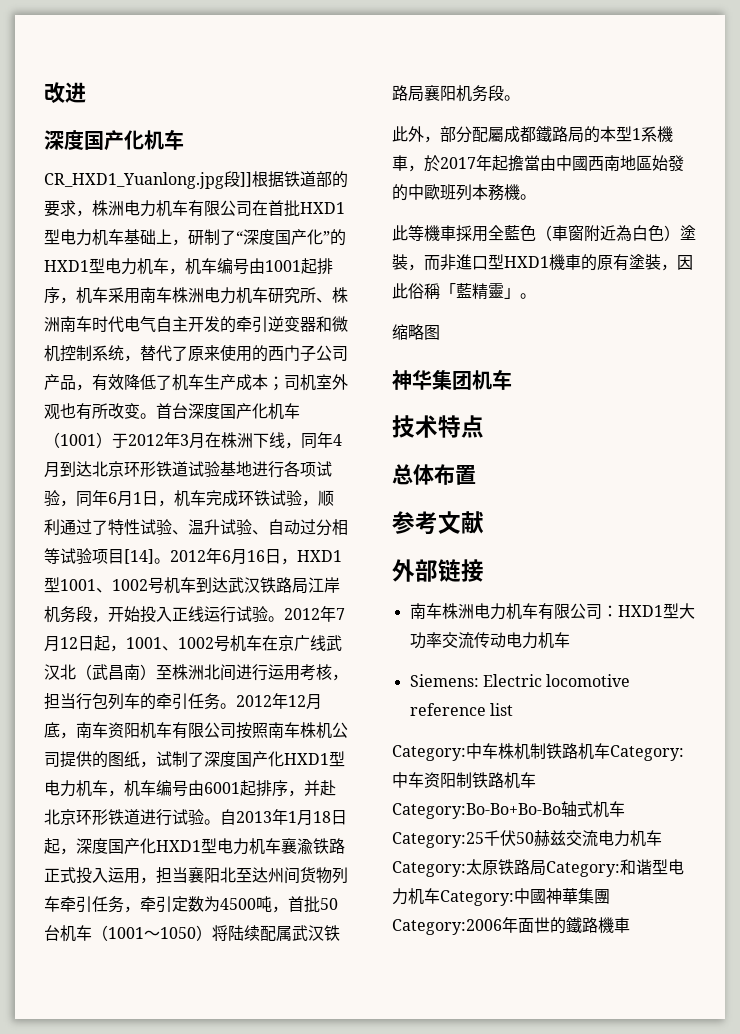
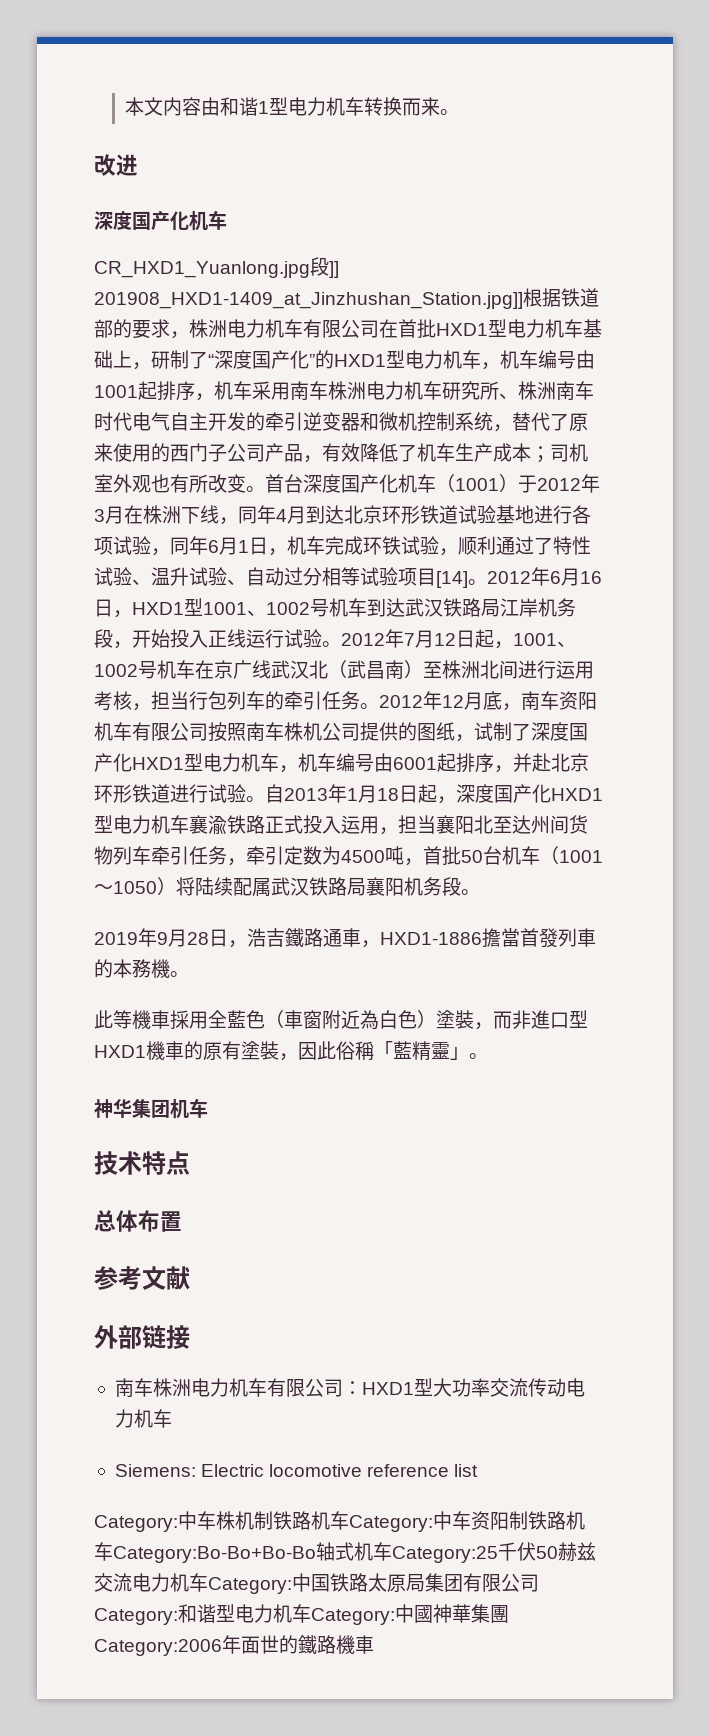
(44, 92) none -> [125,97,460,116] 本文内容由和谐1型电力机车转换而来。 //
(252, 179) none -> [94,292,523,309] 201908_HXD1-1409_at_Jinzhushan_Station.jpg]]
[392,126,673,143] [392,155,684,172] [392,184,472,201] 此外，部分配屬成都鐵路局的本型1系機車，於2017年起擔當由中國西南地區始發的中歐班列 -> [94,928,596,948] [94,959,113,978] 2019年9月28日，浩吉鐵路通車，HXD1-1886擔當首發列車的
[392,324,440,340] // 缩略图 -> (488, 1056) none
[466,859,546,876] 太原铁路局 -> [292,1573,539,1592] 中国铁路太原局集团有限公司

